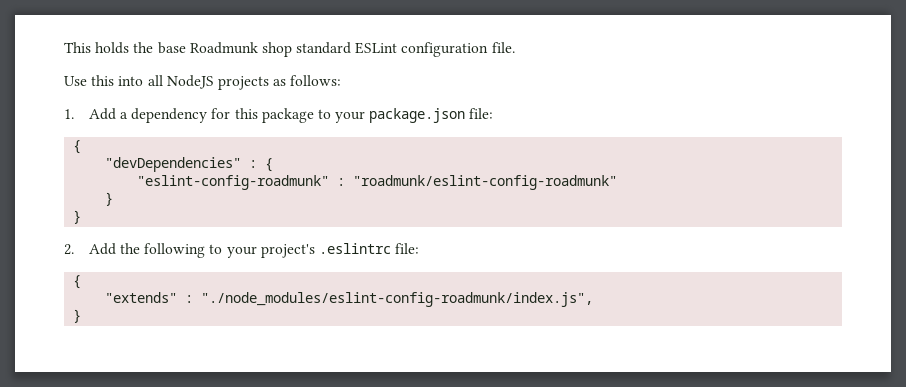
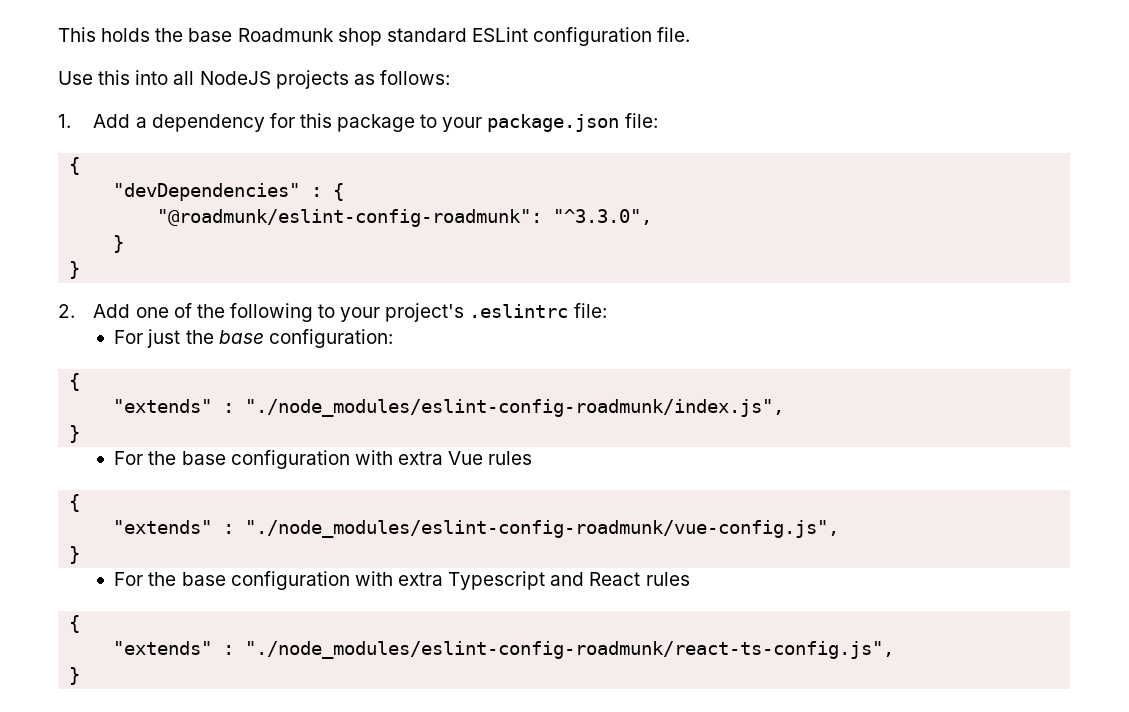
[137,175,618,190] "eslint-config-roadmunk" : "roadmunk/eslint-config-roadmunk" -> [157,209,653,227] "@roadmunk/eslint-config-roadmunk": "^3.3.0",
(116, 249) none -> [135,303,192,318] one of
(420, 248) none -> [114,329,393,348] // For just the base configuration:
(82, 316) none -> [114,450,533,469] [69,494,81,512] [113,520,840,538] [69,546,81,564] [114,571,690,590] [69,615,81,633] [113,641,895,659] [69,667,81,685] // For the base configuration with extra Vue rules // { // "extends" : "./node_modules/eslint-config-roadmunk/vue-config.js", // } // For the base configuration with extra Typescript and React rules // { // "extends" : "./node_modules/eslint-config-roadmunk/react-ts-config.js", // }

